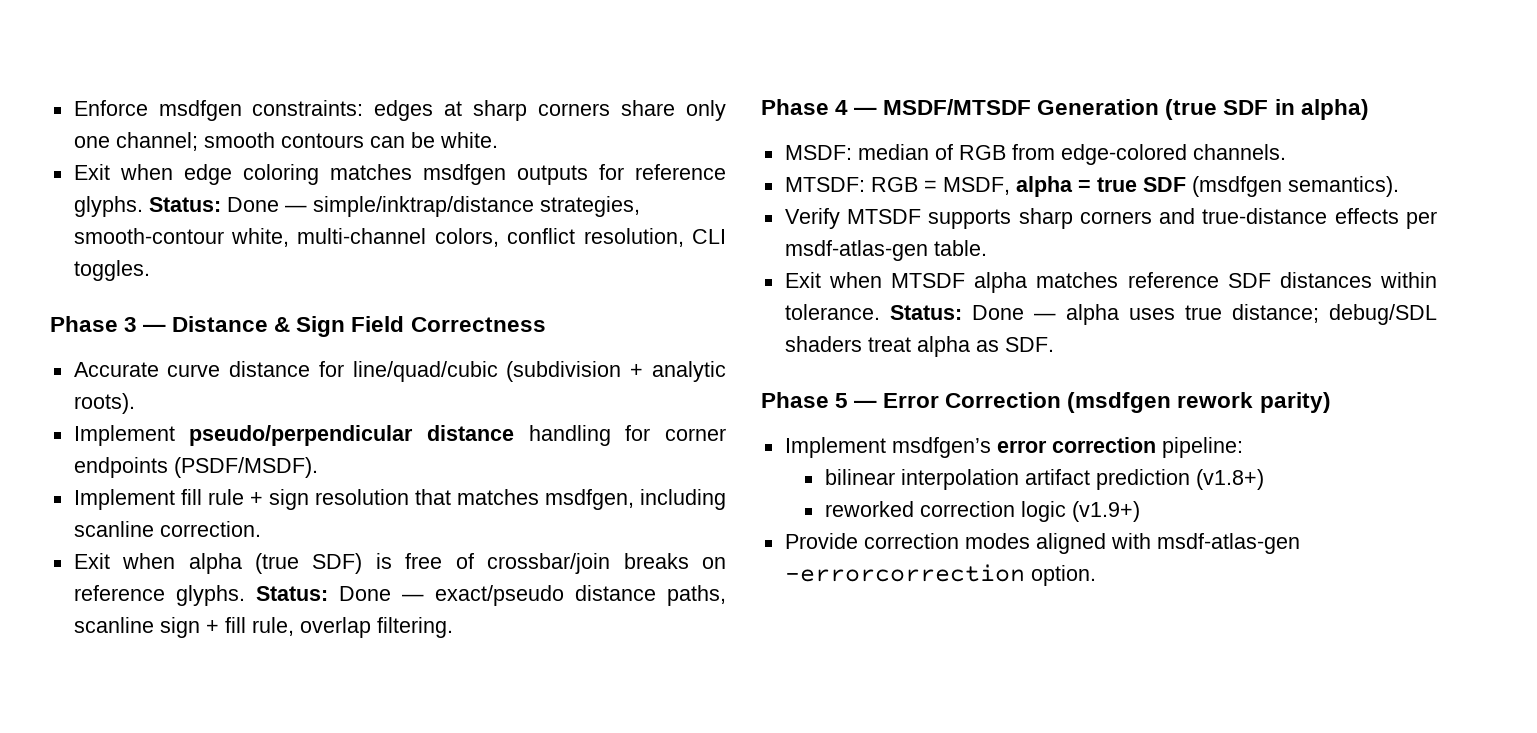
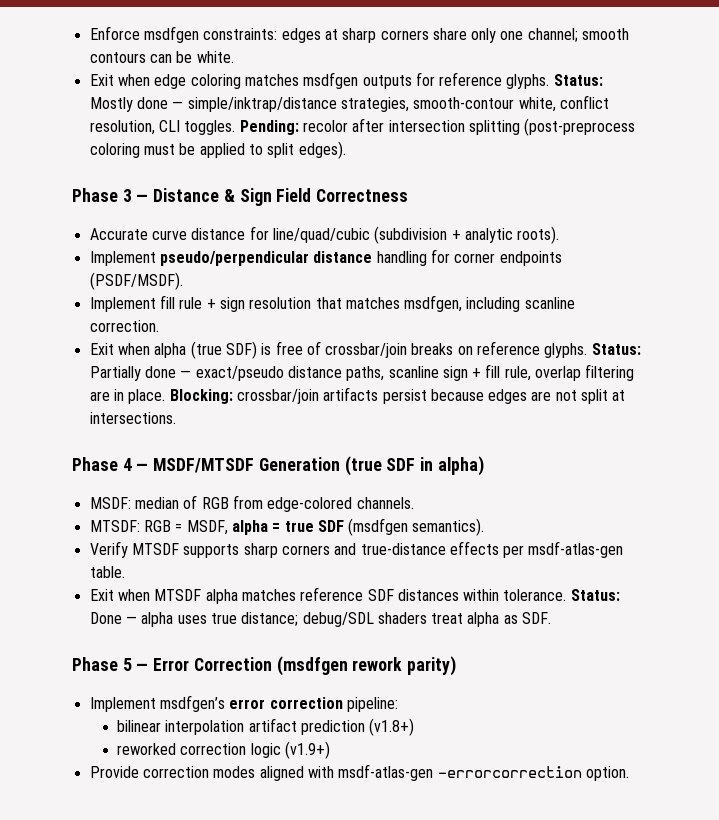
[226,197,279,212] Done -> [89,97,168,112] Mostly done
[297,228,499,247] multi‑channel colors, -> (556, 104) none
(150, 270) none -> [239,118,636,136] [89,141,346,159] Pending: recolor after intersection splitting (post‑preprocess coloring must be applied to split edges).
[338,586,391,601] Done -> [89,366,176,381] Partially done
[376,617,453,638] filtering. -> [585,364,635,381] [89,387,626,404] [89,412,176,424] filtering are in place. Blocking: crossbar/join artifacts persist because edges are not split at intersections.

